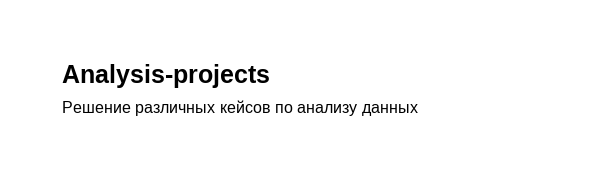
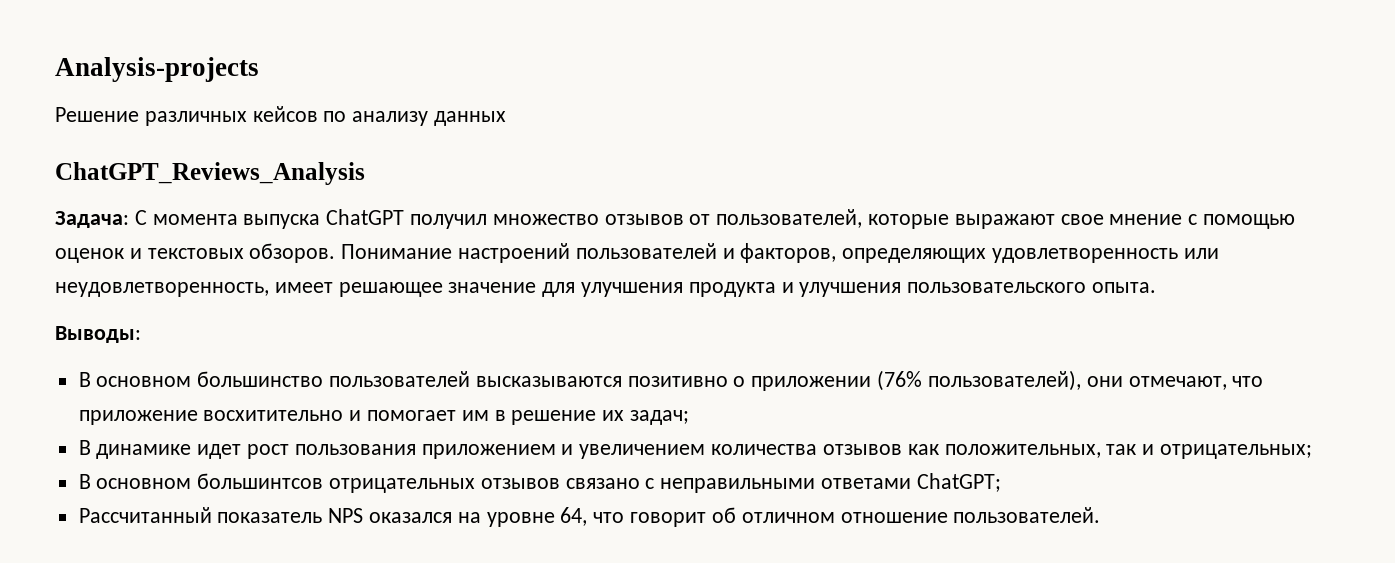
(418, 110) none -> [55,162,365,185] [55,209,1296,229] [55,243,1219,263] [55,282,1157,297] [55,326,141,343] [78,370,1264,391] [78,410,690,425] [78,440,1312,459] [78,473,1001,493] [78,507,1101,527] // ChatGPT_Reviews_Analysis // Задача: С момента выпуска ChatGPT получил множество отзывов от пользователей, которые выражают свое мнение с помощью оценок и текстовых обзоров. Понимание настроений пользователей и факторов, определяющих удовлетворенность или неудовлетворенность, имеет решающее значение для улучшения продукта и улучшения пользовательского опыта. // Выводы: // В основном большинство пользователей высказываются позитивно о приложении (76% пользователей), они отмечают, что приложение восхитительно и помогает им в решение их задач; // В динамике идет рост пользования приложением и увеличением количества отзывов как положительных, так и отрицательных; // В основном большинтсов отрицательных отзывов связано с неправильными ответами ChatGPT; // Рассчитанный показатель NPS оказался на уровне 64, что говорит об отличном отношение пользователей.

